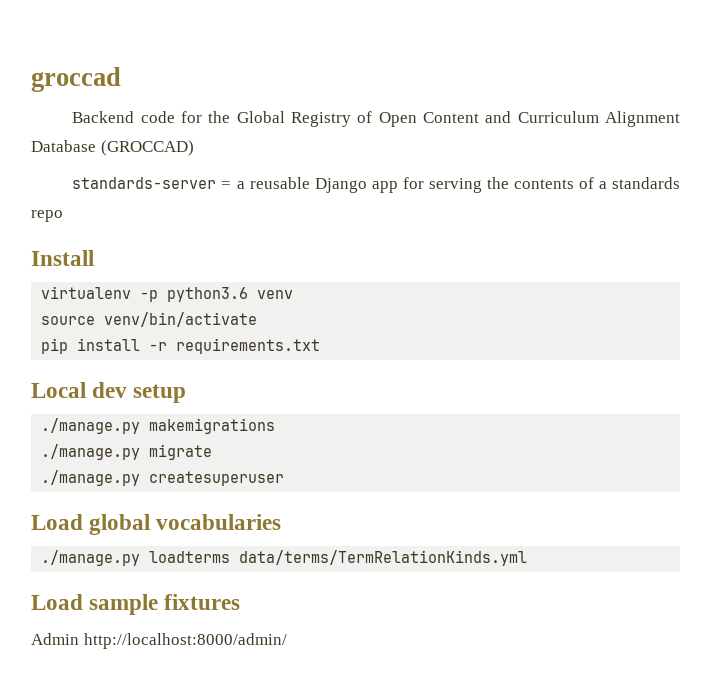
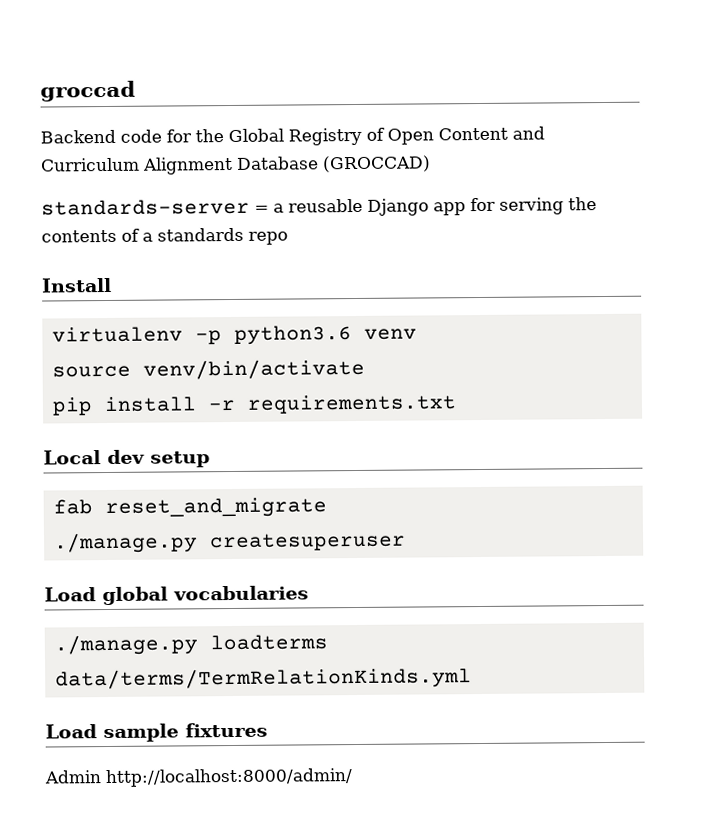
[41,418,276,434] [41,444,213,460] ./manage.py makemigrations // ./manage.py migrate -> [52,497,327,519] fab reset_and_migrate

